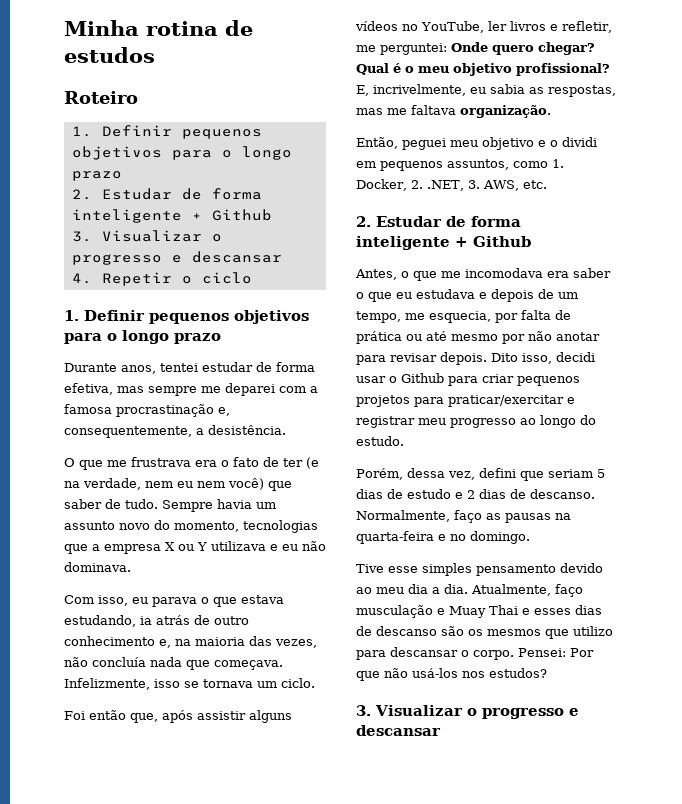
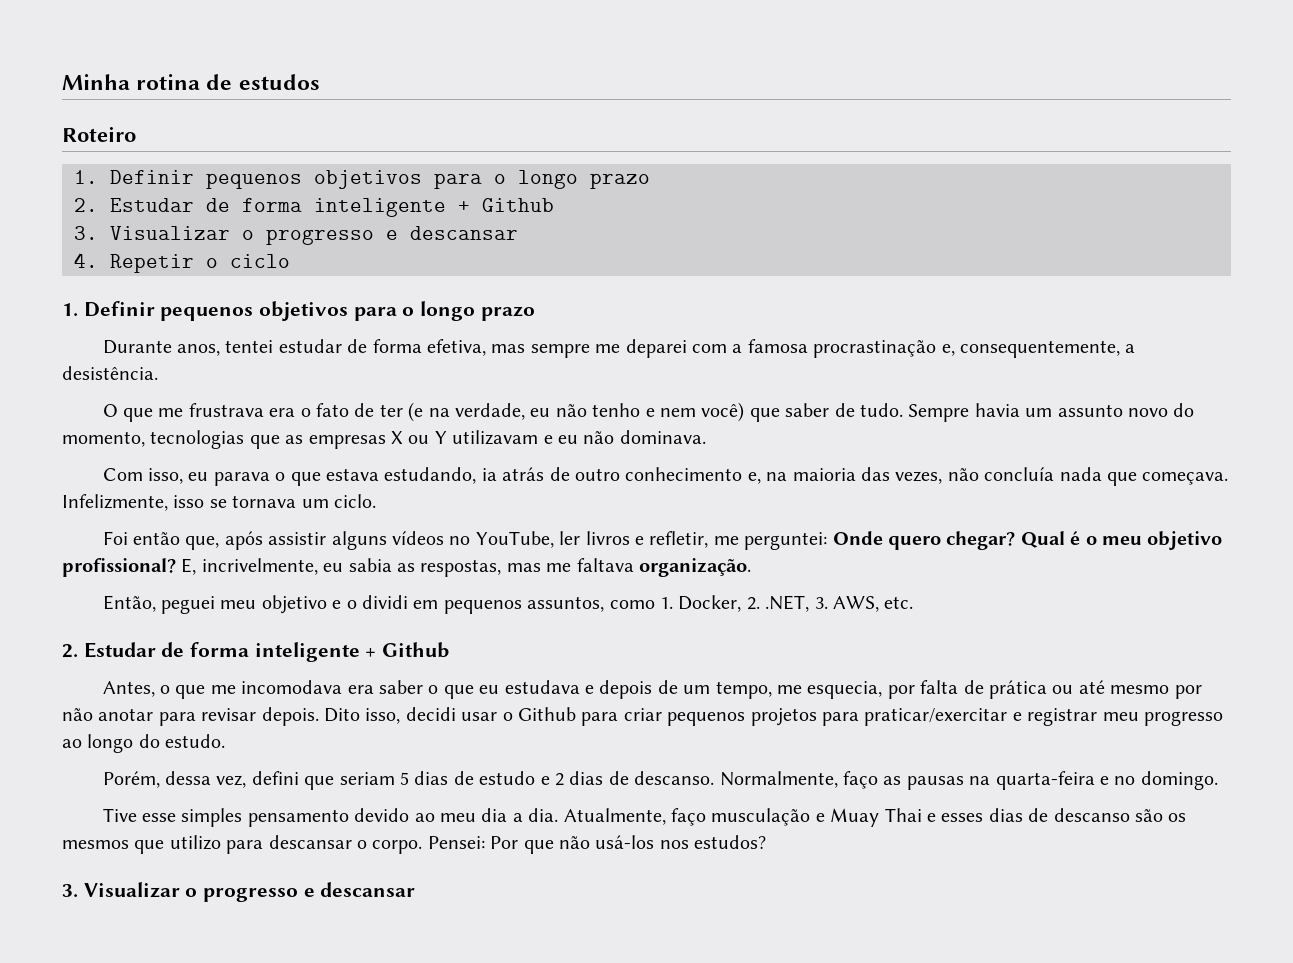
[145,481,193,488] nem eu -> [530,403,655,417] eu não tenho e
[92,544,161,554] a empresa -> [285,435,386,449] as empresas
[211,541,266,551] utilizava -> [452,430,539,445] utilizavam

